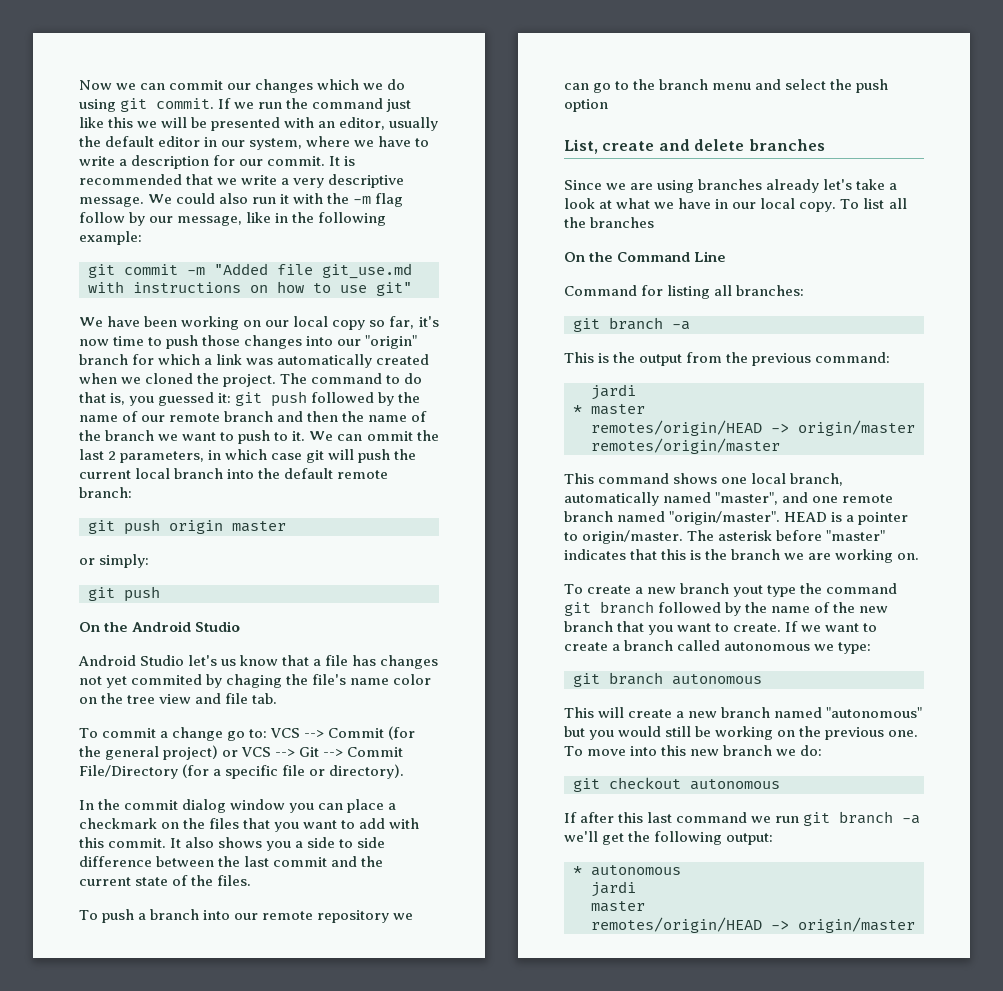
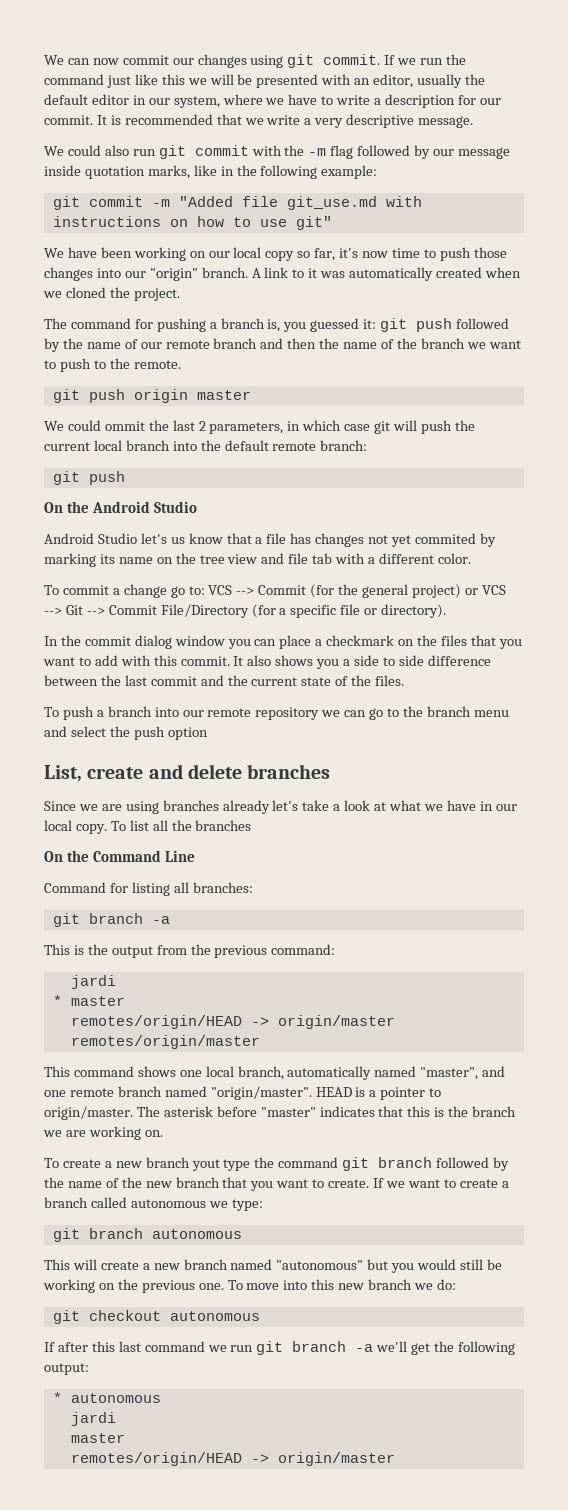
[79,79,406,93] Now we can commit our changes which we do -> [44,54,247,68] We can now commit our changes
(144, 202) none -> (474, 122) //
[280,194,290,204] it -> [158,145,249,159] git commit
[79,212,125,223] follow -> [357,145,411,156] followed
[177,216,243,226] message, -> [457,147,510,159] [44,165,190,179] message inside quotation marks,
[79,354,243,365] branch for which a link -> [201,267,318,278] branch. A link to it
(277, 380) none -> (180, 294) //
[386,373,423,384] [79,392,106,403] to do that -> [134,318,265,332] for pushing a branch
[292,431,363,441] it. We can -> [109,358,181,369] [52,389,251,403] [44,420,101,431] the remote. // git push origin master // We could
[88,519,286,535] [79,554,150,568] // git push origin master // or simply: -> (368, 445) none
[226,674,432,688] chaging the file's name color -> [44,553,153,567] marking its name
[252,693,278,704] tab. -> [312,553,471,564] tab with a different color.

